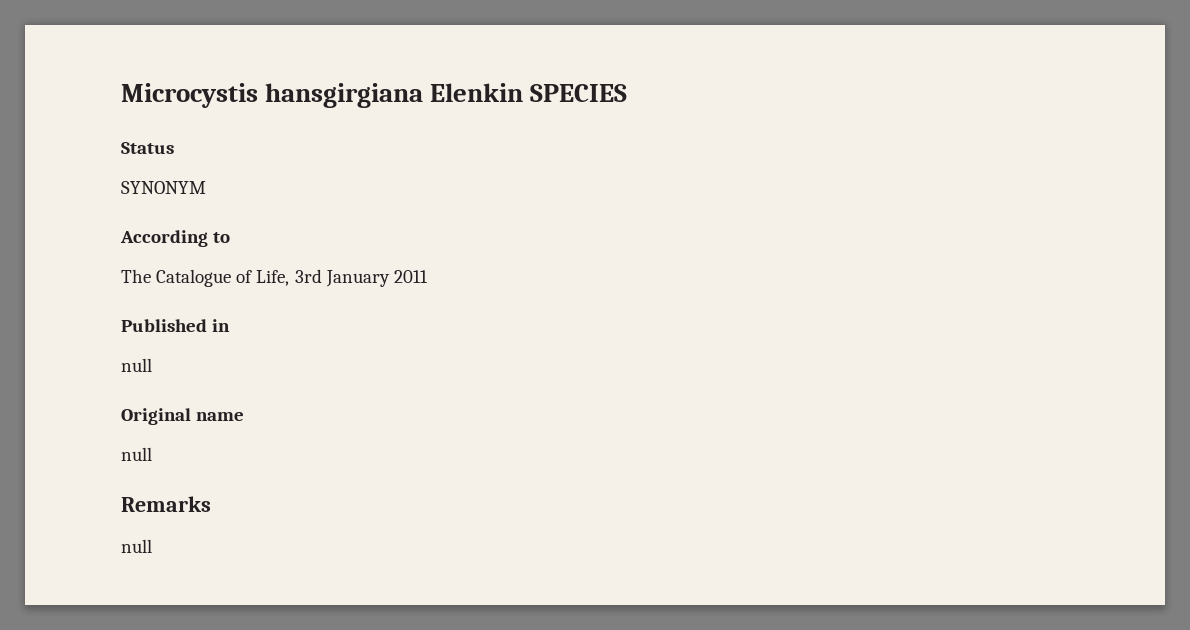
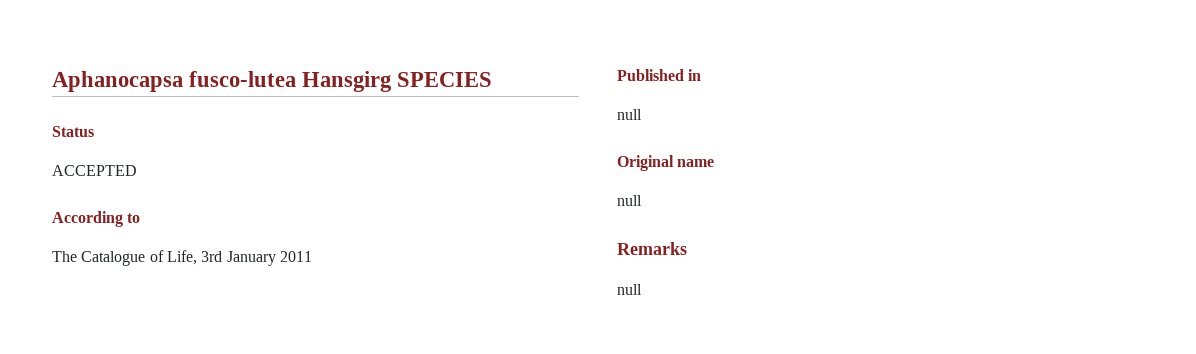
[121,83,524,108] Microcystis hansgirgiana Elenkin -> [52,71,393,92] Aphanocapsa fusco-lutea Hansgirg
[121,181,206,194] SYNONYM -> [52,165,137,176] ACCEPTED

